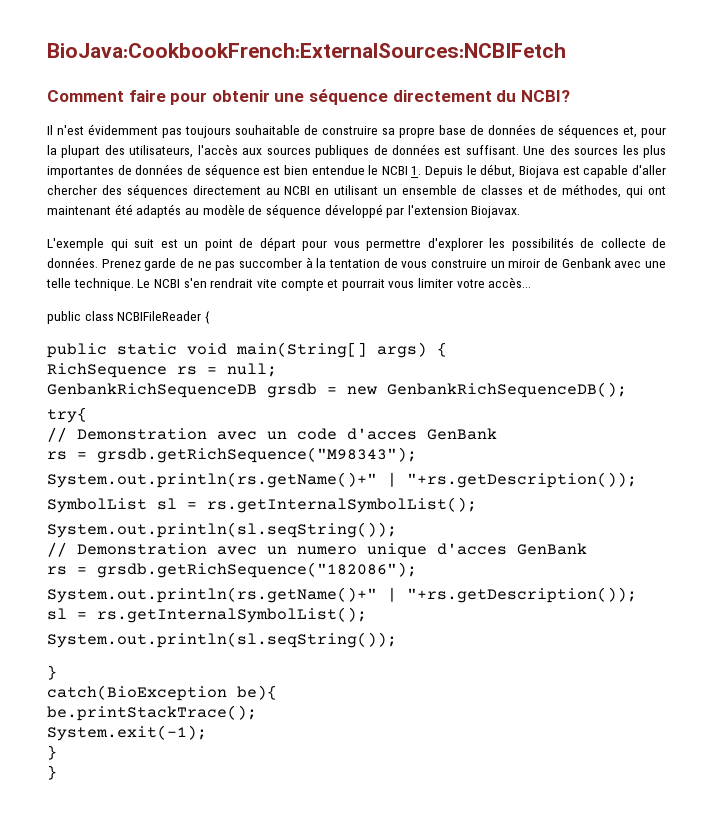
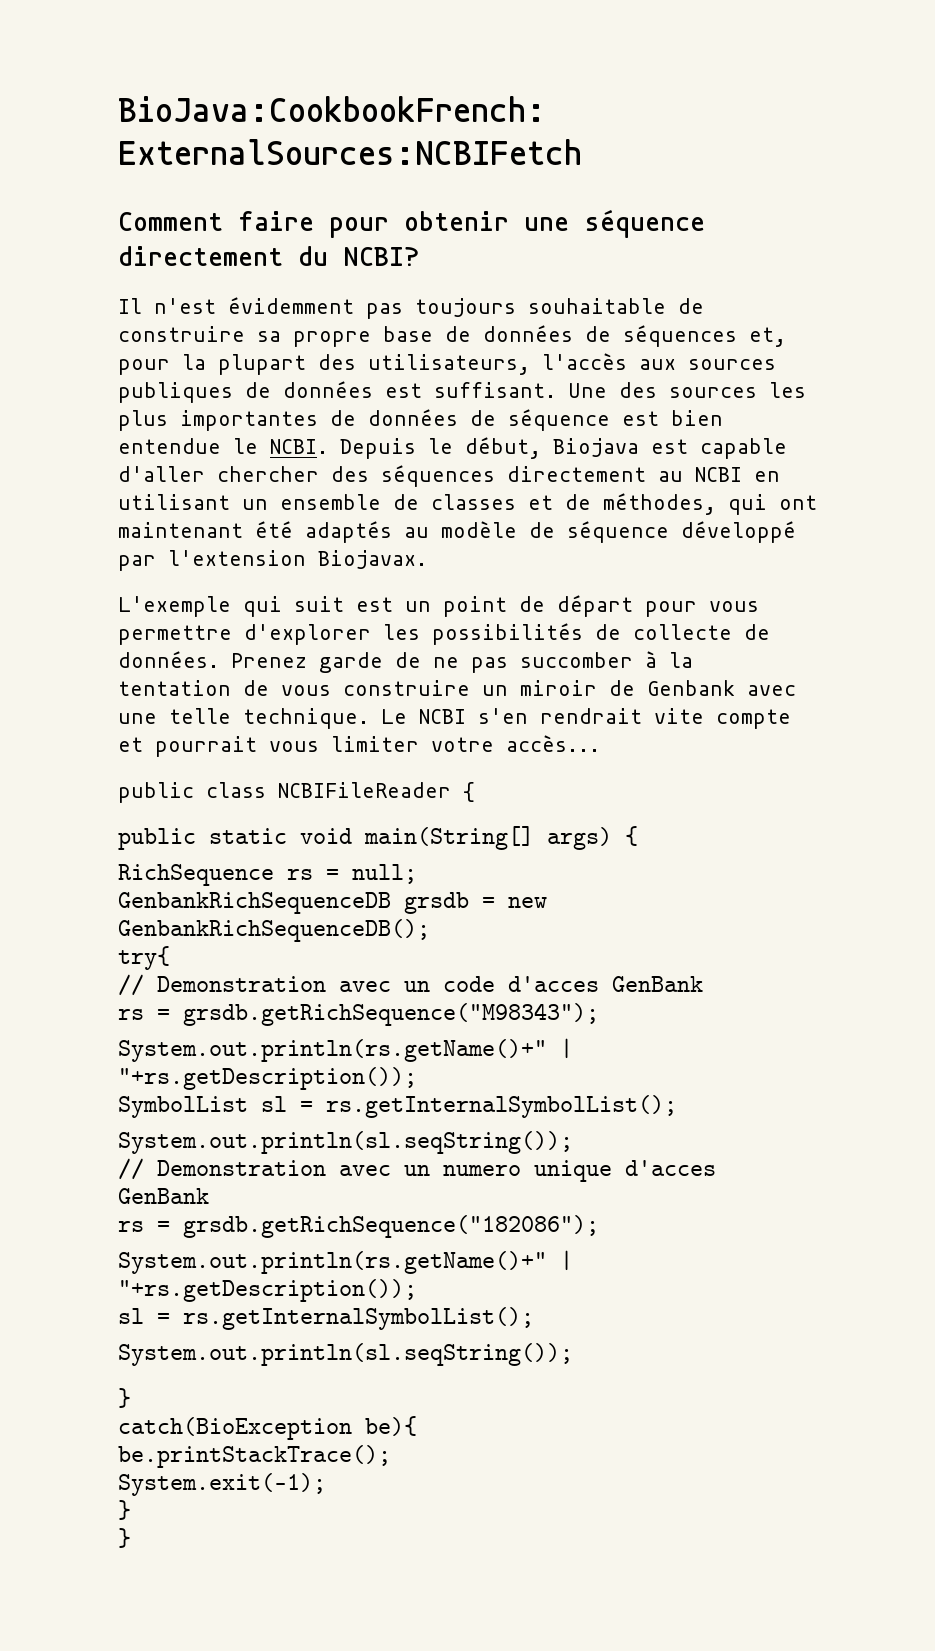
[381,166,422,175] NCBI 1. -> [270,439,328,454] NCBI.

